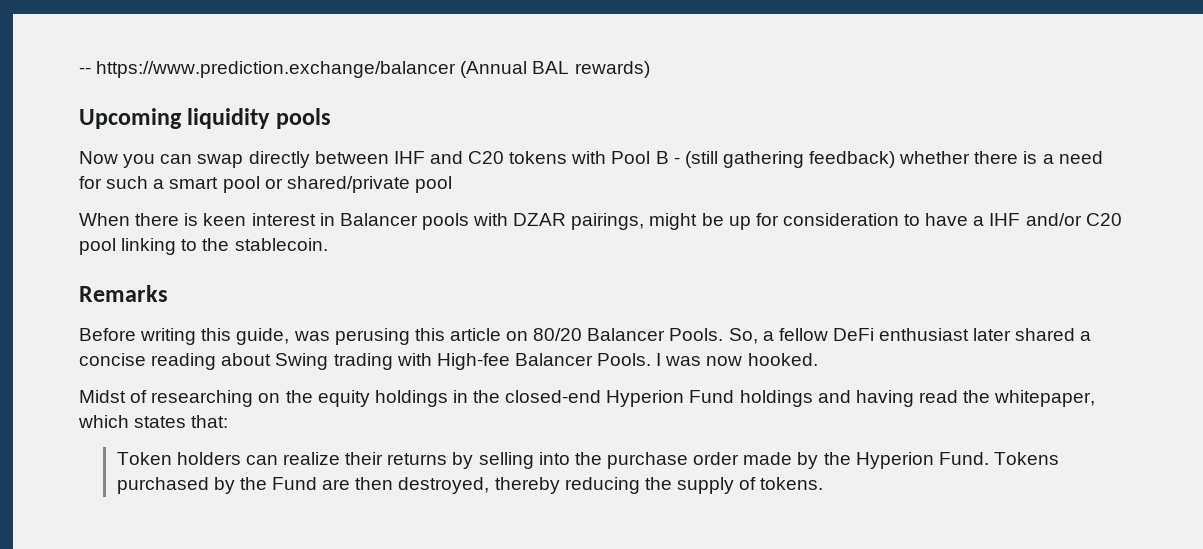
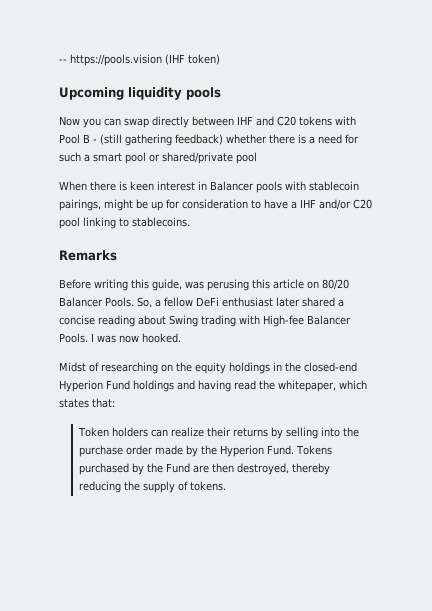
[96,61,650,78] https://www.prediction.exchange/balancer (Annual BAL rewards) -> [70,54,220,66] https://pools.vision (IHF token)
[513,213,567,226] DZAR -> [309,181,359,191] stablecoin
[202,238,328,251] the stablecoin. -> [132,217,190,227] stablecoins.

